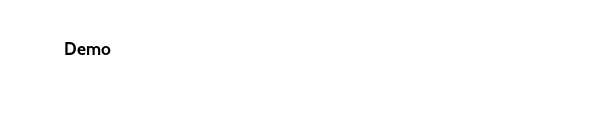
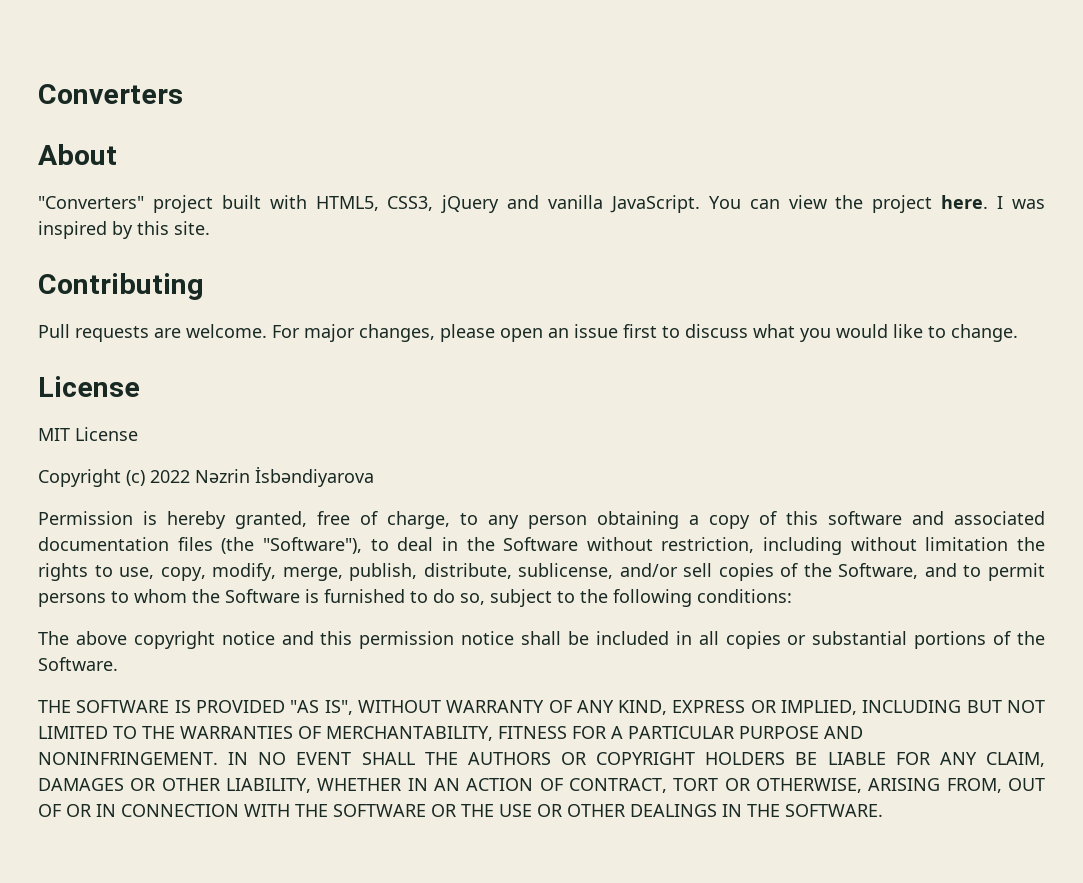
[64,42,111,55] Demo -> [38,84,183,104] [38,144,117,165] [38,195,1045,213] [38,221,210,239] [38,273,204,300] [38,324,1018,342] [38,376,140,397] [38,427,138,441] [38,466,374,487] [38,511,1045,529] [38,537,1045,555] [38,563,1045,581] [38,589,792,607] [38,631,1046,649] [38,657,118,671] [38,700,1045,715] [38,726,863,741] [38,752,1045,767] [38,778,1045,793] [38,804,883,817] Converters // About // "Converters" project built with HTML5, CSS3, jQuery and vanilla JavaScript. You can view the project here. I was inspired by this site. // Contributing // Pull requests are welcome. For major changes, please open an issue first to discuss what you would like to change. // License // MIT License // Copyright (c) 2022 Nəzrin İsbəndiyarova // Permission is hereby granted, free of charge, to any person obtaining a copy of this software and associated documentation files (the "Software"), to deal in the Software without restriction, including without limitation the rights to use, copy, modify, merge, publish, distribute, sublicense, and/or sell copies of the Software, and to permit persons to whom the Software is furnished to do so, subject to the following conditions: // The above copyright notice and this permission notice shall be included in all copies or substantial portions of the Software. // THE SOFTWARE IS PROVIDED "AS IS", WITHOUT WARRANTY OF ANY KIND, EXPRESS OR IMPLIED, INCLUDING BUT NOT LIMITED TO THE WARRANTIES OF MERCHANTABILITY, FITNESS FOR A PARTICULAR PURPOSE AND NONINFRINGEMENT. IN NO EVENT SHALL THE AUTHORS OR COPYRIGHT HOLDERS BE LIABLE FOR ANY CLAIM, DAMAGES OR OTHER LIABILITY, WHETHER IN AN ACTION OF CONTRACT, TORT OR OTHERWISE, ARISING FROM, OUT OF OR IN CONNECTION WITH THE SOFTWARE OR THE USE OR OTHER DEALINGS IN THE SOFTWARE.

